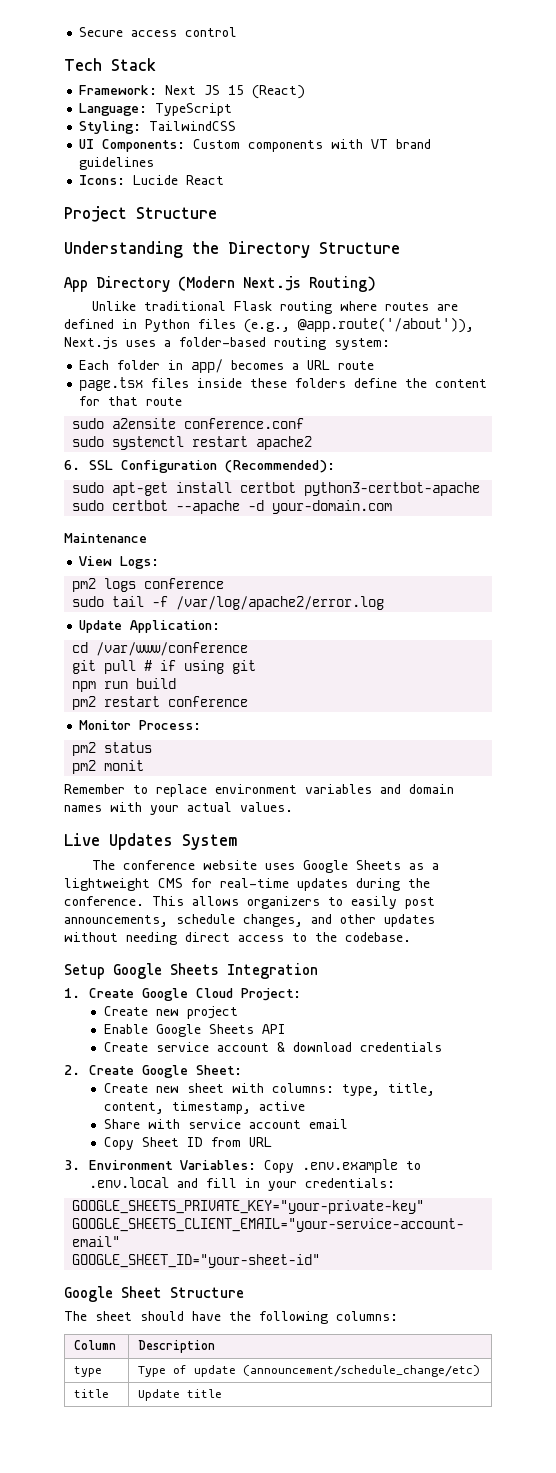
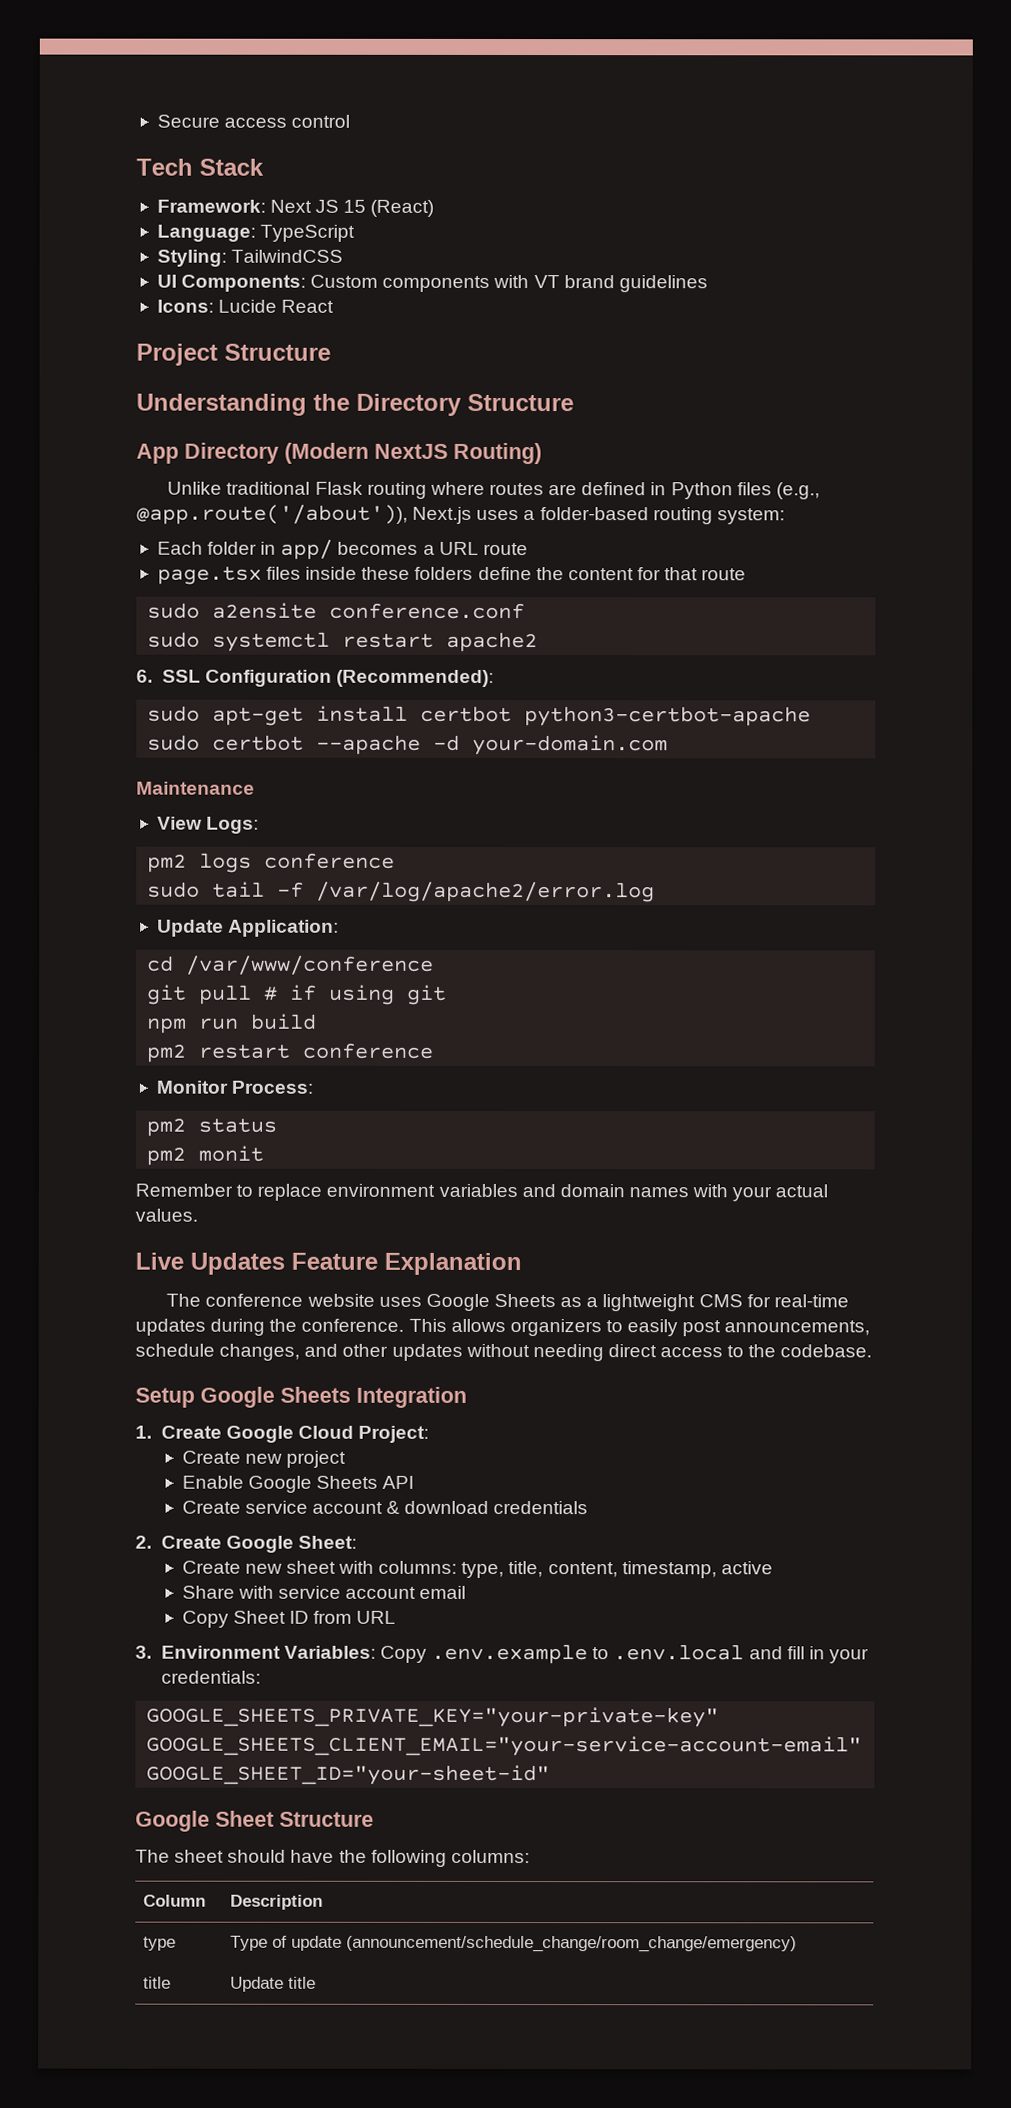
[243,276,301,291] Next.js -> [374,443,448,459] NextJS
[182,834,237,850] System -> [291,1252,522,1276] Feature Explanation
[242,1365,480,1377] (announcement/schedule_change/etc) -> [345,1935,797,1953] (announcement/schedule_change/room_change/emergency)

